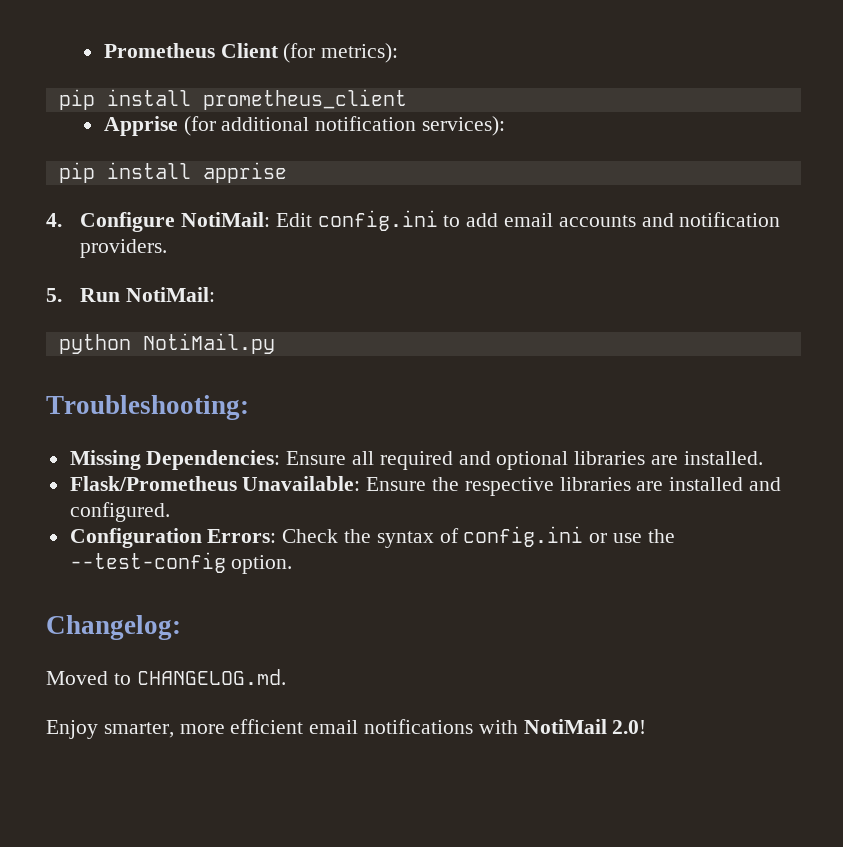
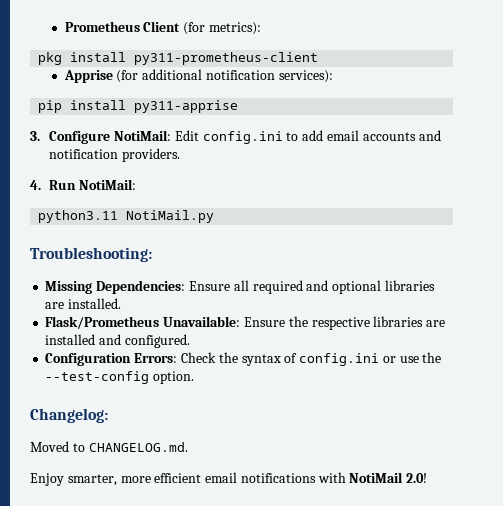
[58,89,407,110] pip install prometheus_client -> [38,52,319,65] pkg install py311-prometheus-client
[202,162,287,183] [46,213,62,227] apprise // 4. -> [134,100,239,113] [30,131,40,141] py311-apprise // 3.
[46,288,62,302] 5. -> [30,180,41,190] 4.
[58,334,131,354] python -> [38,210,119,223] python3.11

